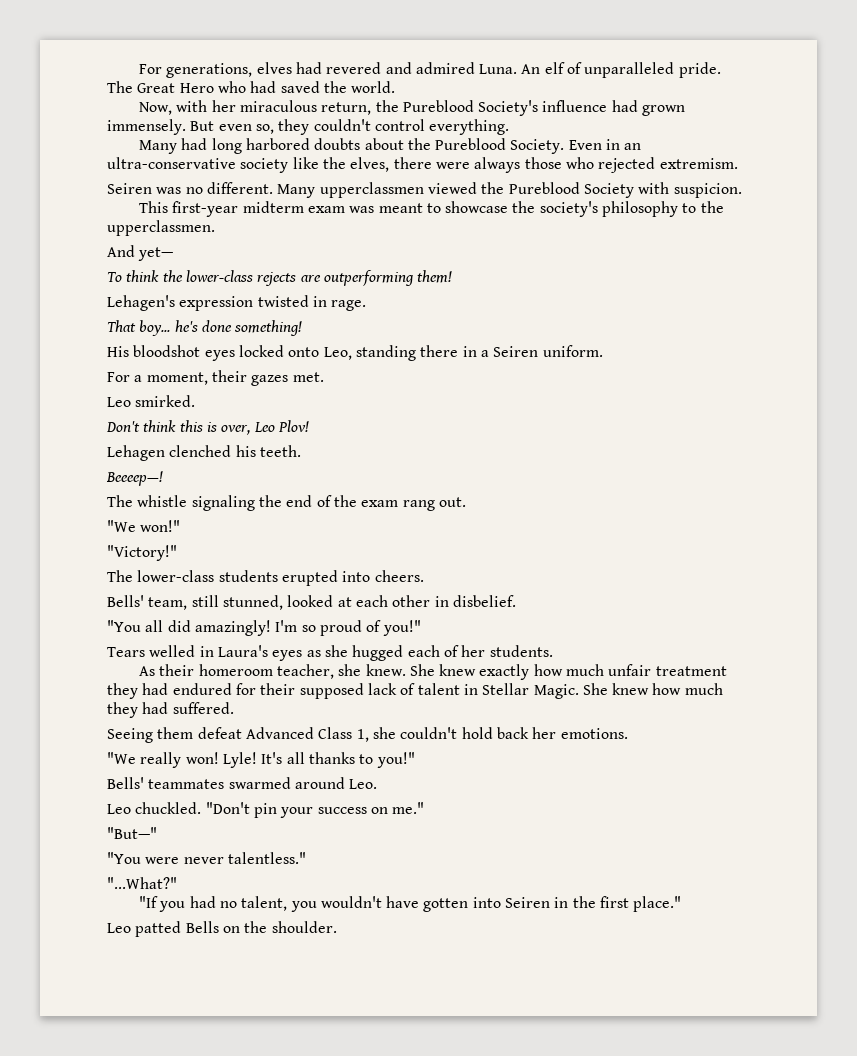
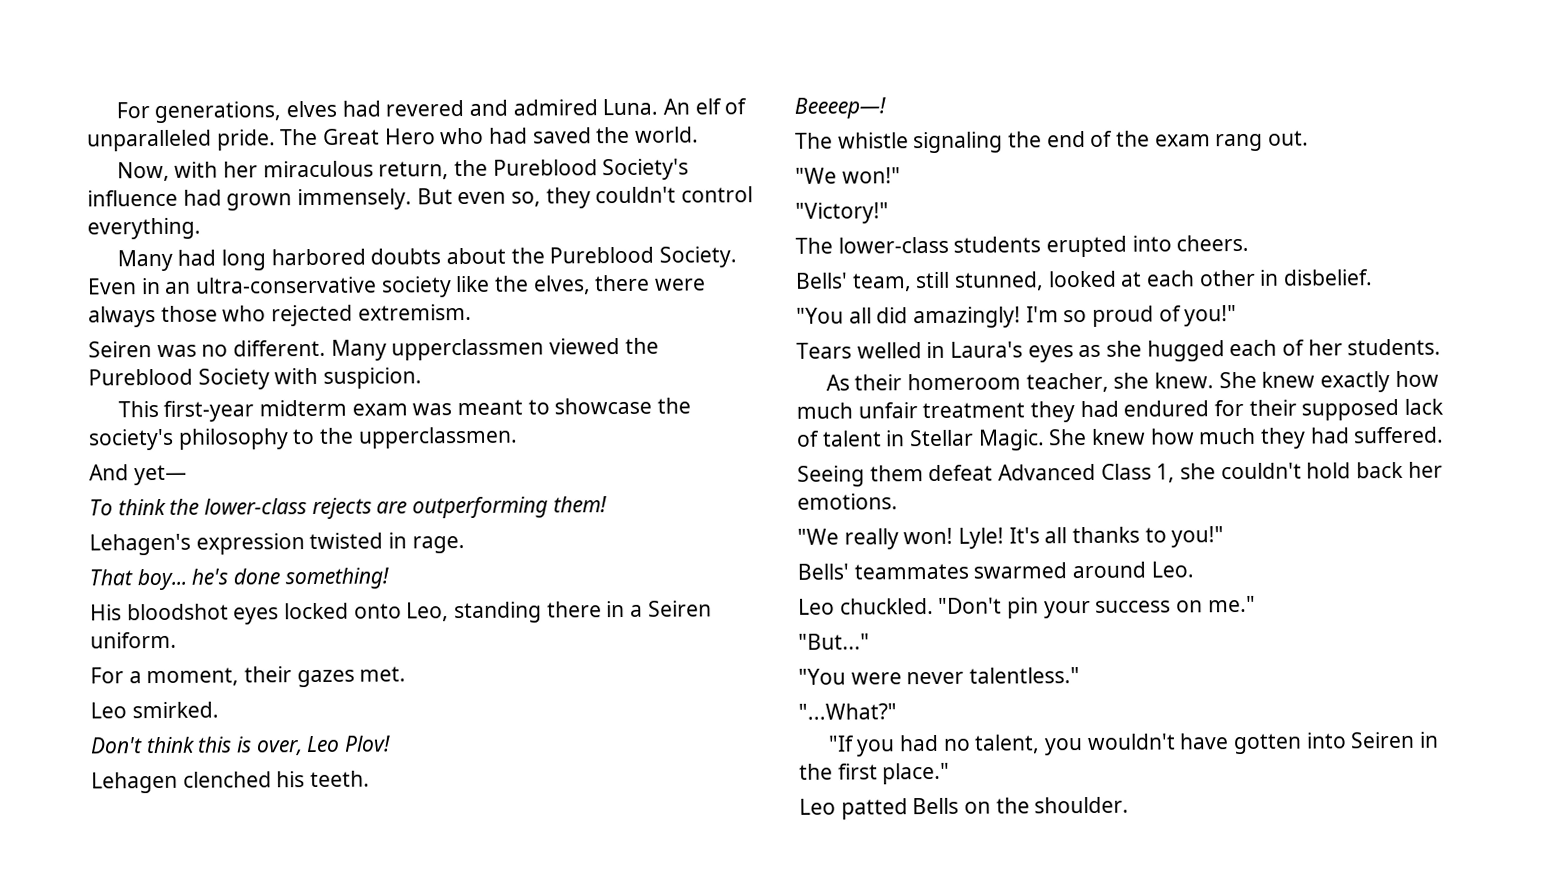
[107,827,157,839] "But—" -> [798,633,870,650] "But..."

